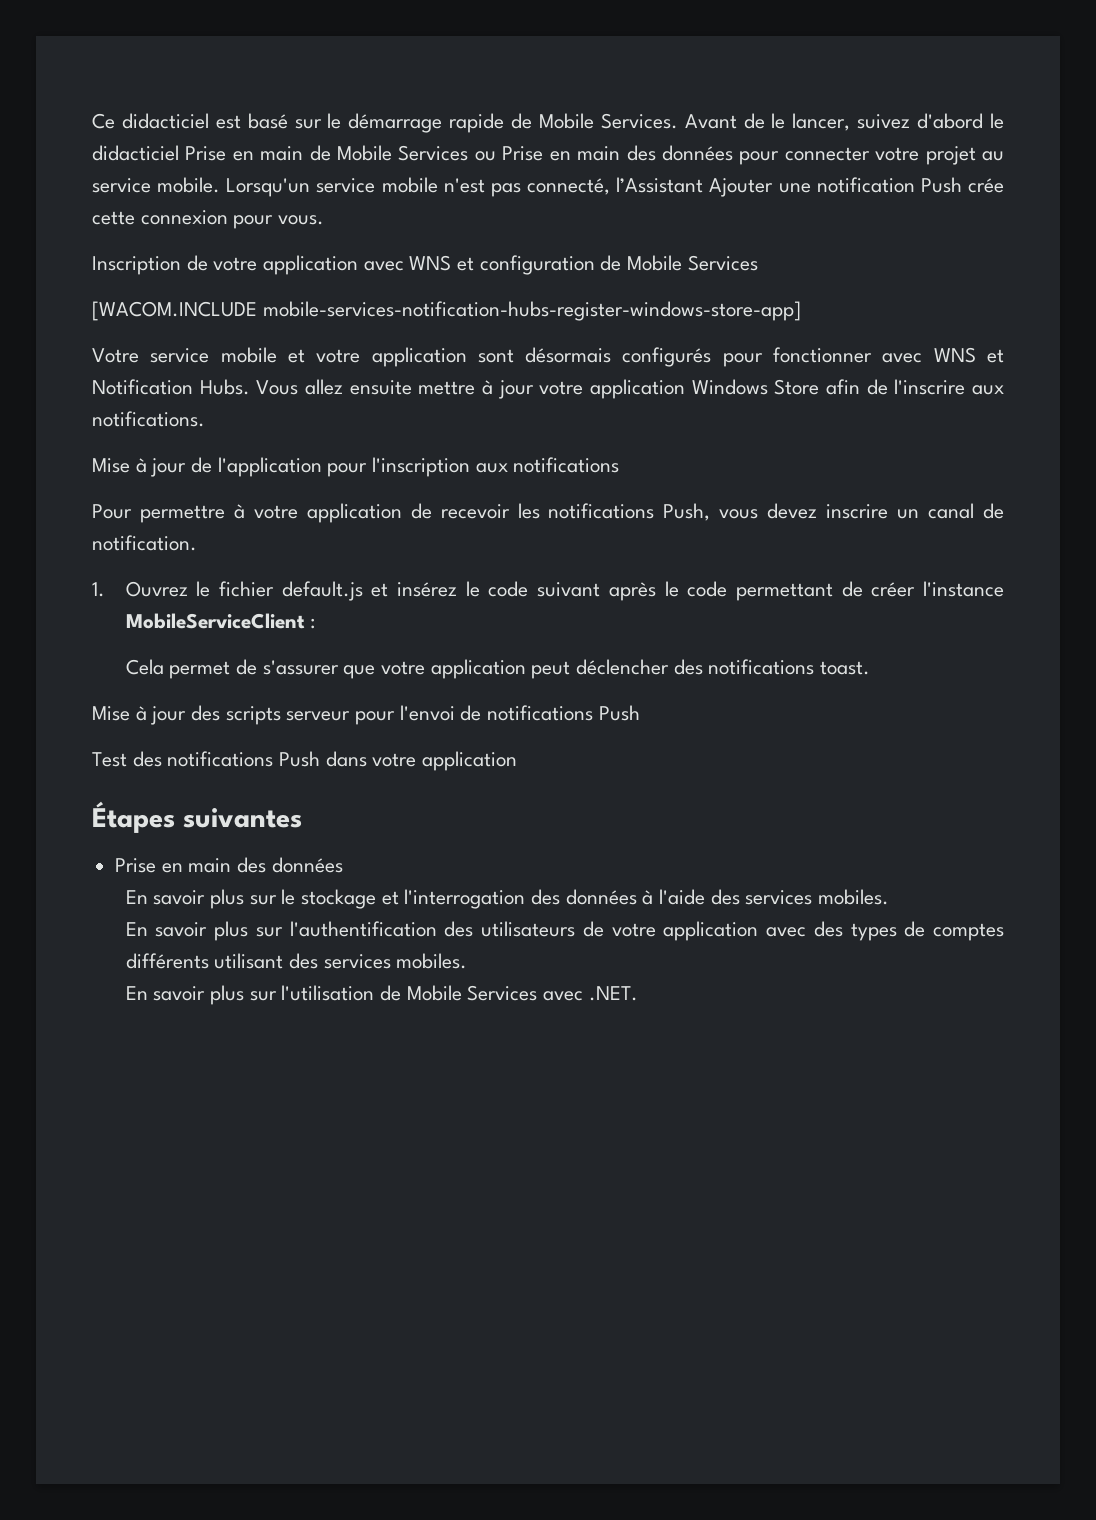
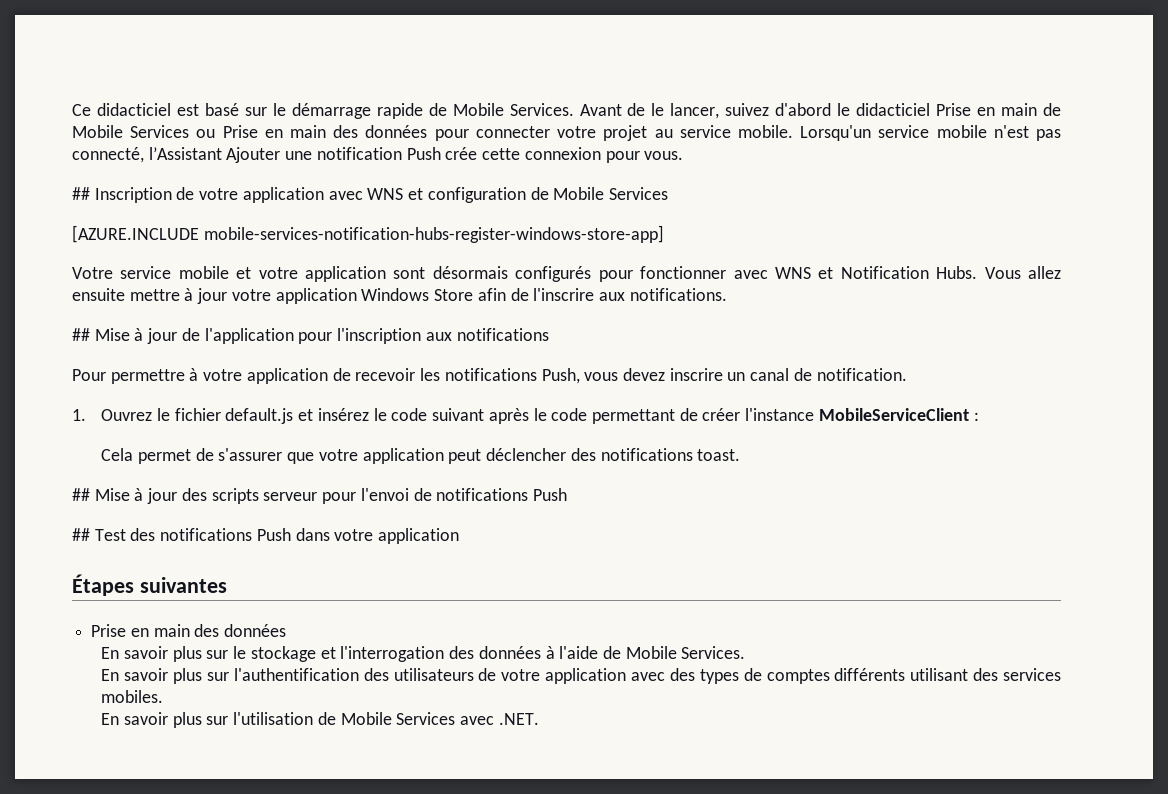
(325, 220) none -> [72,187,90,200] ##
[92,301,257,321] [WACOM.INCLUDE -> [72,225,199,243] [AZURE.INCLUDE
(205, 419) none -> [72,328,90,341] ##
(870, 668) none -> [72,488,90,501] ##
(640, 713) none -> [72,528,90,541] ##
[710,889,889,905] des services mobiles. -> [603,646,746,659] de Mobile Services.

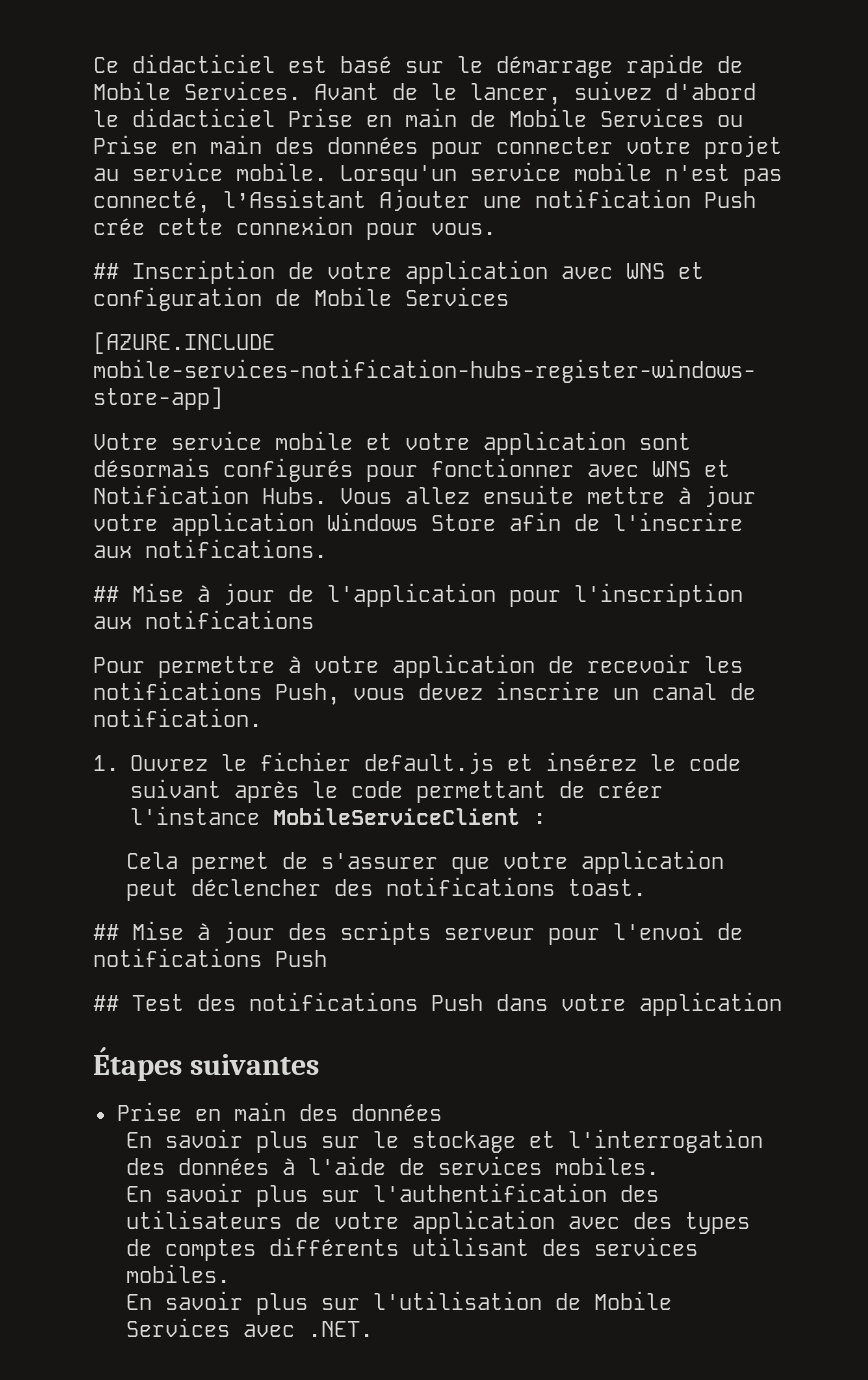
[625,646,746,659] Mobile Services. -> [437,1156,659,1175] services mobiles.

